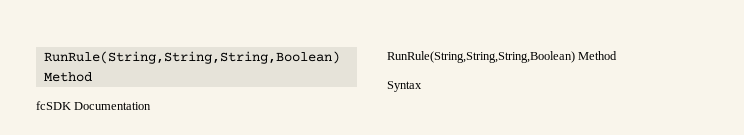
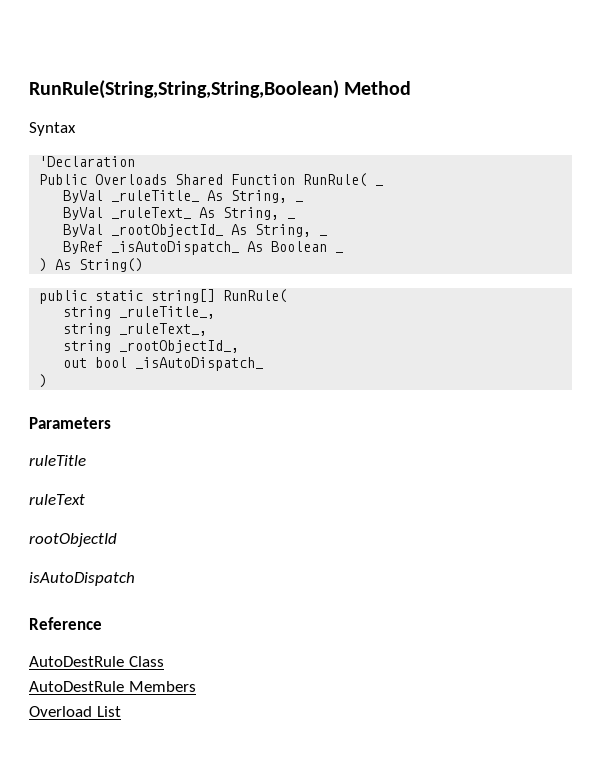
[43,51,340,64] [43,72,92,82] [36,101,152,110] [387,51,618,63] [387,81,422,92] RunRule(String,String,String,Boolean) Method // fcSDK Documentation // RunRule(String,String,String,Boolean) Method // Syntax -> [29,80,412,99] [29,122,76,136] [39,156,136,167] [39,173,384,187] [63,190,304,203] [63,207,296,220] [63,224,328,237] [63,241,328,255] [335,252,344,253] [39,258,144,272] [39,289,288,304] [63,306,216,319] [63,323,208,336] [63,340,240,353] [63,357,264,371] [39,374,48,388] [29,417,111,429] [29,455,86,466] [29,494,85,505] [29,533,117,547] [29,572,135,586] [29,617,102,630] [29,656,164,667] [29,681,196,692] [29,706,121,717] RunRule(String,String,String,Boolean) Method // Syntax // 'Declaration // Public Overloads Shared Function RunRule( _ // ByVal _ruleTitle_ As String, _ // ByVal _ruleText_ As String, _ // ByVal _rootObjectId_ As String, _ // ByRef _isAutoDispatch_ As Boolean _ // ) As String() // public static string[] RunRule( // string _ruleTitle_, // string _ruleText_, // string _rootObjectId_, // out bool _isAutoDispatch_ // ) // Parameters // ruleTitle // ruleText // rootObjectId // isAutoDispatch // Reference // AutoDestRule Class // AutoDestRule Members // Overload List

